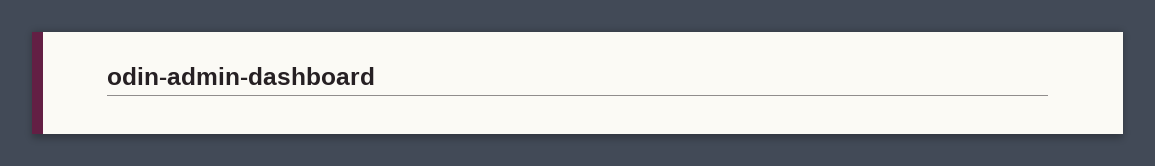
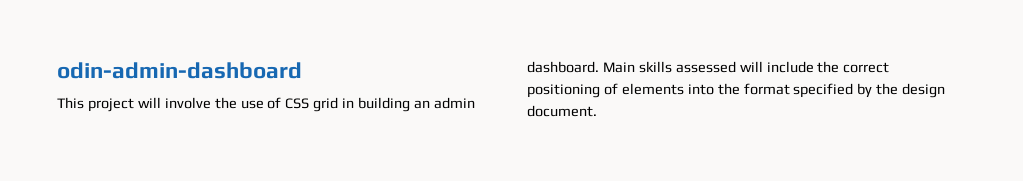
(375, 76) none -> [57,97,475,112] [527,61,890,73] [527,83,946,98] [527,105,597,117] // This project will involve the use of CSS grid in building an admin dashboard. Main skills assessed will include the correct positioning of elements into the format specified by the design document.

